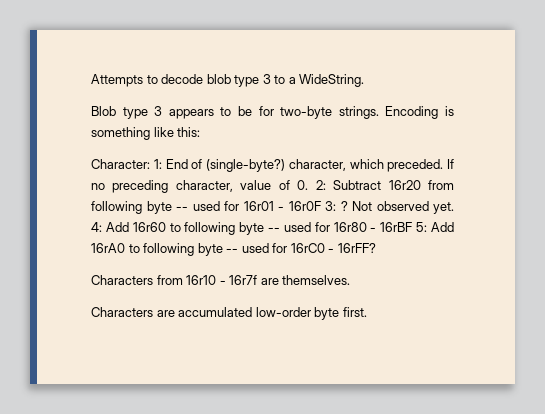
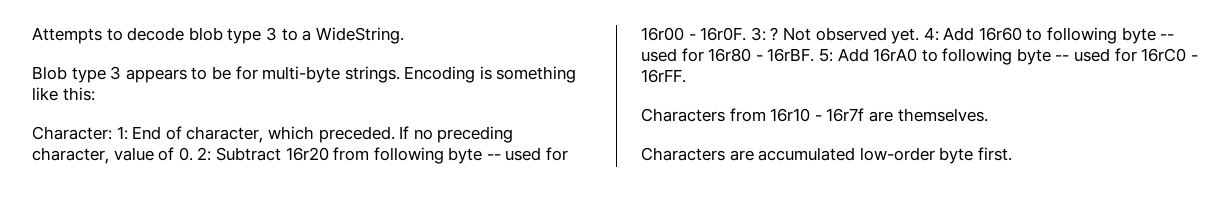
[280,106,333,119] two-byte -> [262,66,341,83] multi-byte
[206,159,285,172] (single-byte?) -> (182, 133) none
[243,201,321,211] 16r01 - 16r0F -> [641,27,747,41] 16r00 - 16r0F.
[380,222,413,232] 16rBF -> [767,48,815,62] 16rBF.
[337,243,376,253] 16rFF? -> [641,69,686,83] 16rFF.

